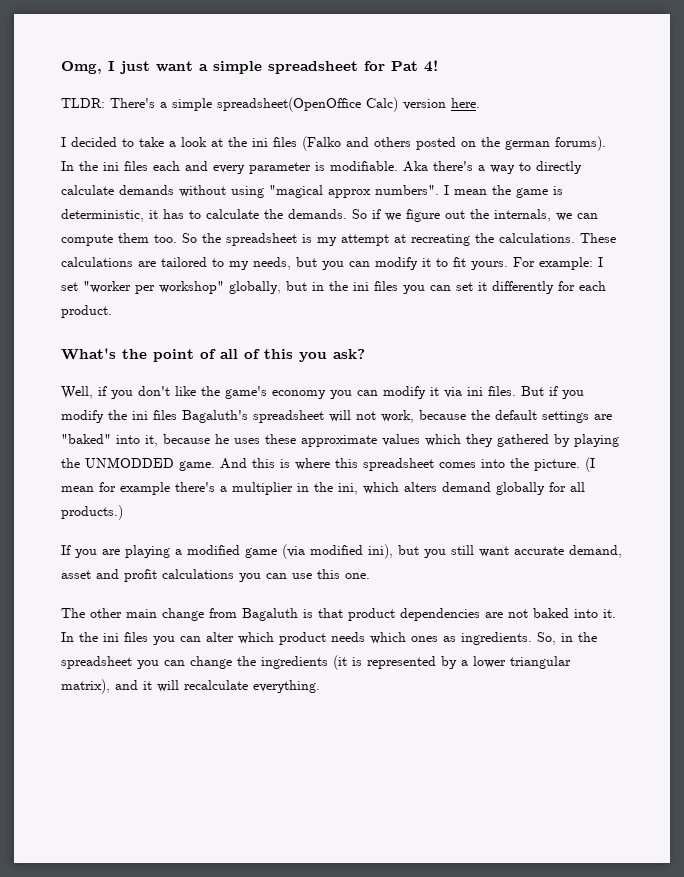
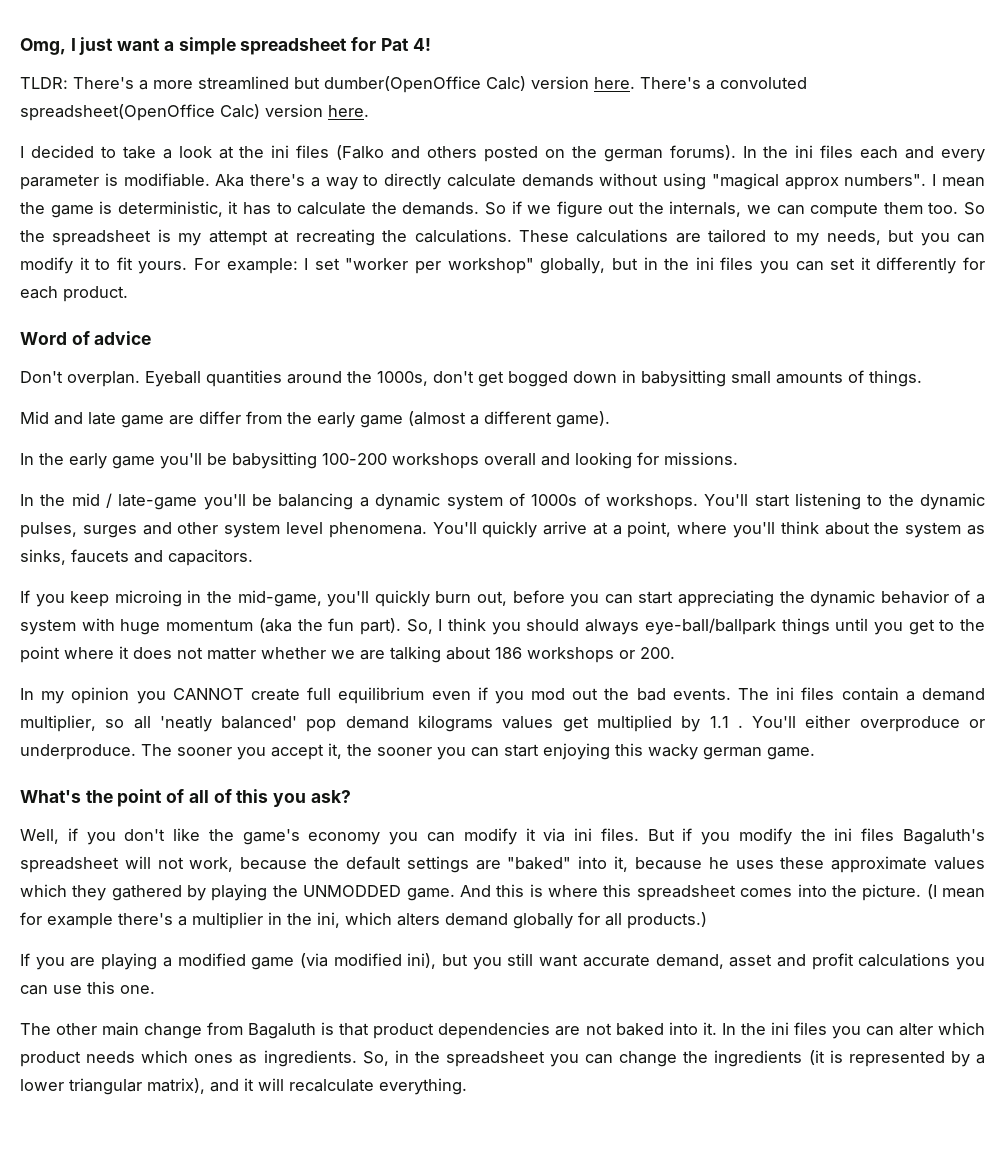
[172,98,212,111] simple -> [153,76,807,93] more streamlined but dumber(OpenOffice Calc) version here. There's a convoluted
(112, 311) none -> [20,331,152,345] [20,370,922,387] [20,411,610,428] [20,452,738,469] [20,493,986,510] [20,521,985,538] [20,549,253,566] [20,590,986,607] [20,618,986,635] [20,646,675,663] [20,687,985,704] [20,715,985,732] [20,743,815,760] // Word of advice // Don't overplan. Eyeball quantities around the 1000s, don't get bogged down in babysitting small amounts of things. // Mid and late game are differ from the early game (almost a different game). // In the early game you'll be babysitting 100-200 workshops overall and looking for missions. // In the mid / late-game you'll be balancing a dynamic system of 1000s of workshops. You'll start listening to the dynamic pulses, surges and other system level phenomena. You'll quickly arrive at a point, where you'll think about the system as sinks, faucets and capacitors. // If you keep microing in the mid-game, you'll quickly burn out, before you can start appreciating the dynamic behavior of a system with huge momentum (aka the fun part). So, I think you should always eye-ball/ballpark things until you get to the point where it does not matter whether we are talking about 186 workshops or 200. // In my opinion you CANNOT create full equilibrium even if you mod out the bad events. The ini files contain a demand multiplier, so all 'neatly balanced' pop demand kilograms values get multiplied by 1.1 . You'll either overproduce or underproduce. The sooner you accept it, the sooner you can start enjoying this wacky german game.

